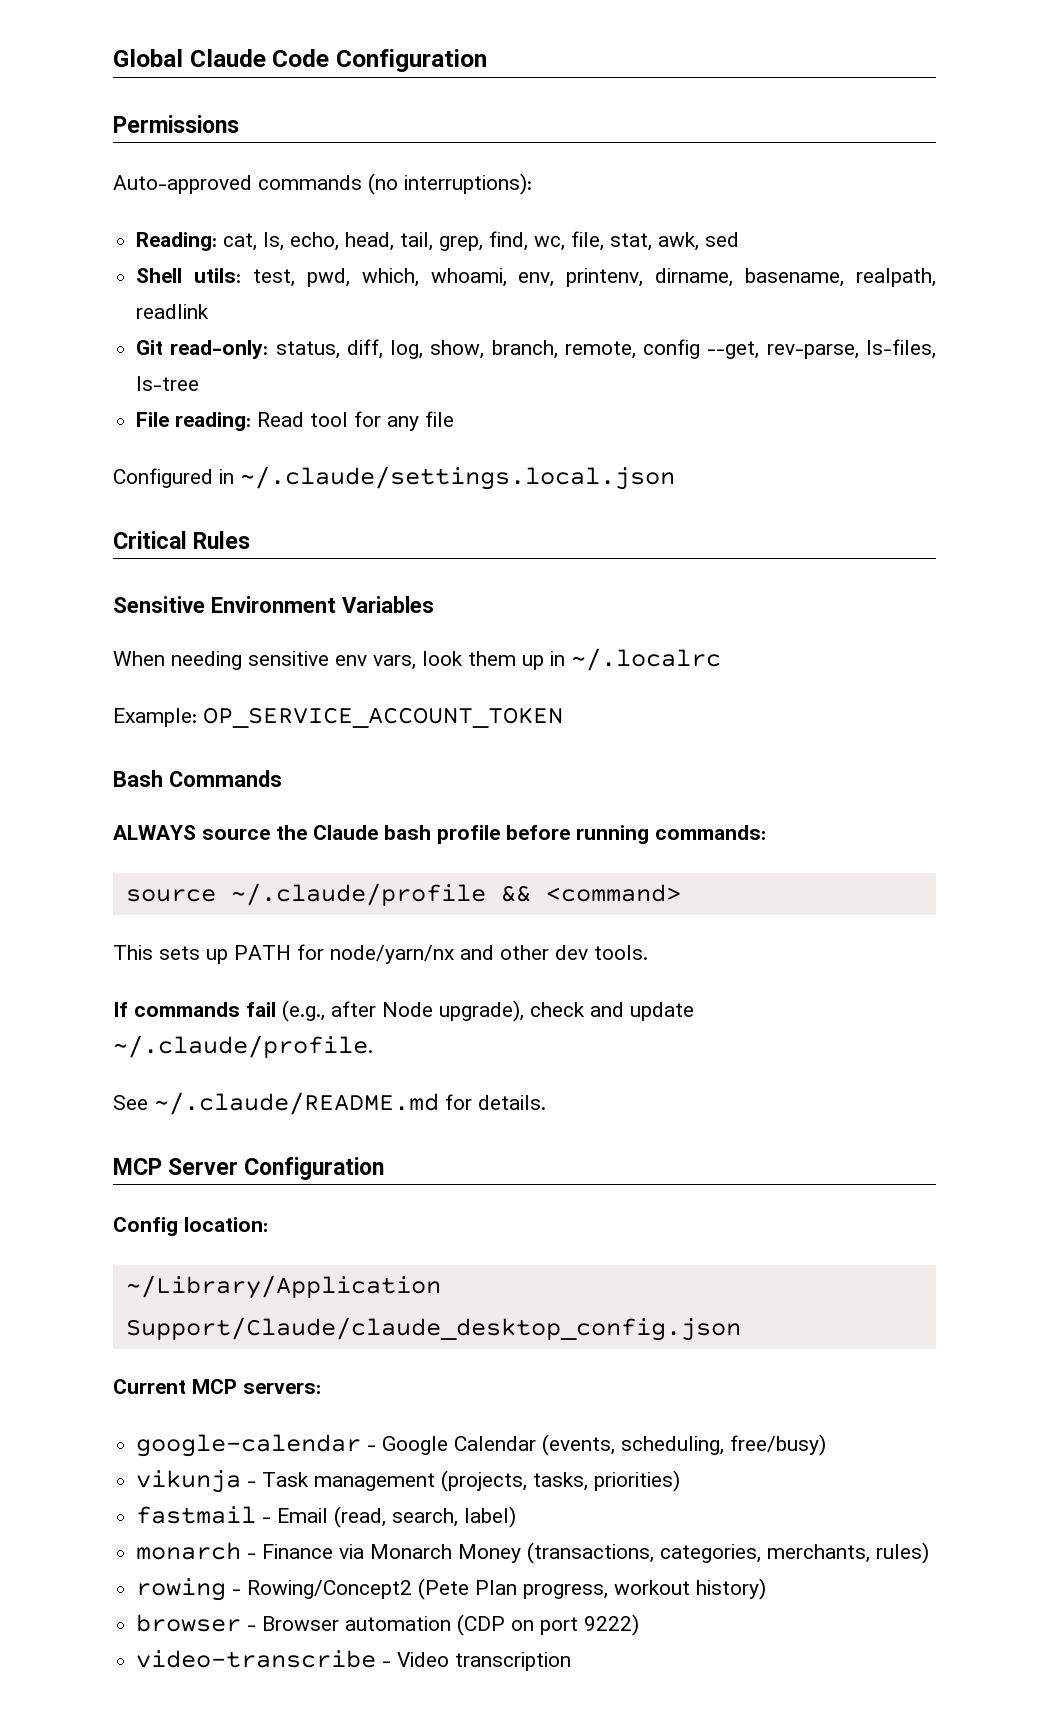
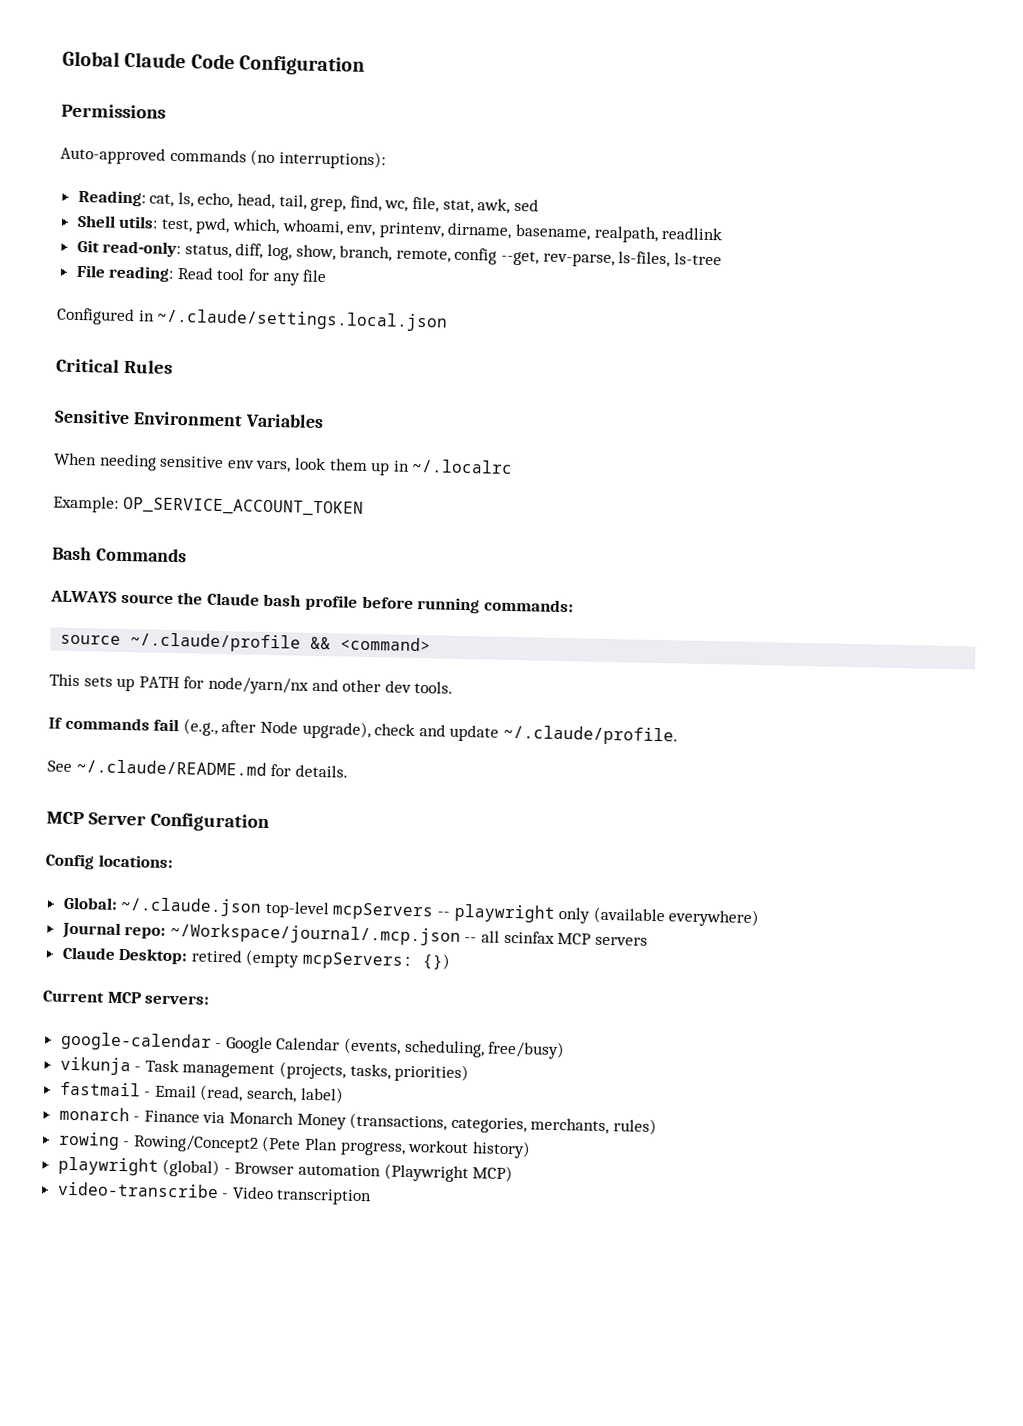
[184,1217,268,1232] [125,1275,441,1299] [125,1317,741,1341] location: // ~/Library/Application Support/Claude/claude_desktop_config.json -> [97,854,173,869] [62,896,760,928] [61,921,648,946] [61,946,452,971] locations: // Global: ~/.claude.json top-level mcpServers -- playwright only (available everywhere) // Journal repo: ~/Workspace/journal/.mcp.json -- all scinfax MCP servers // Claude Desktop: retired (empty mcpServers: {})
[136,1614,242,1632] browser -> [57,1156,221,1178] playwright (global)
[457,1614,640,1636] (CDP on port 9222) -> [383,1163,514,1183] (Playwright MCP)

